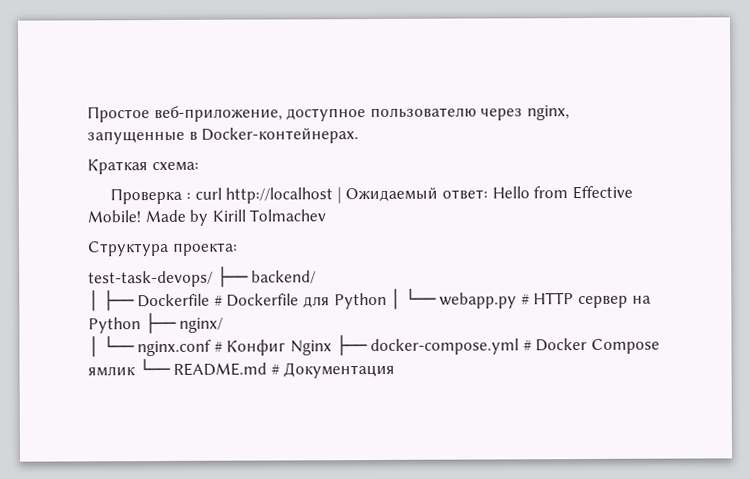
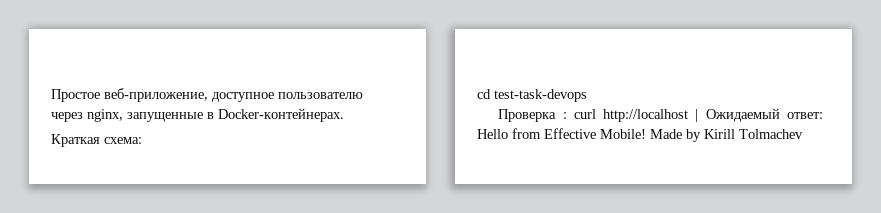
(199, 166) none -> [477,89,587,102] // cd test-task-devops
[88,240,238,257] [88,266,317,288] [88,288,651,312] [88,312,224,335] [88,335,660,358] [88,358,396,379] // Структура проекта: // test-task-devops/ ├── backend/ // │ ├── Dockerfile # Dockerfile для Python │ └── webapp.py # HTTP сервер на Python ├── nginx/ // │ └── nginx.conf # Конфиг Nginx ├── docker-compose.yml # Docker Compose ямлик └── README.md # Документация -> (803, 134) none

